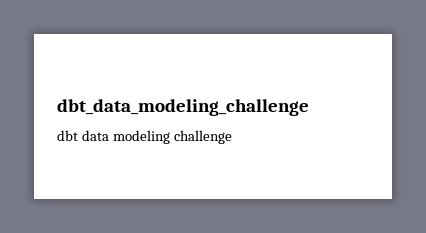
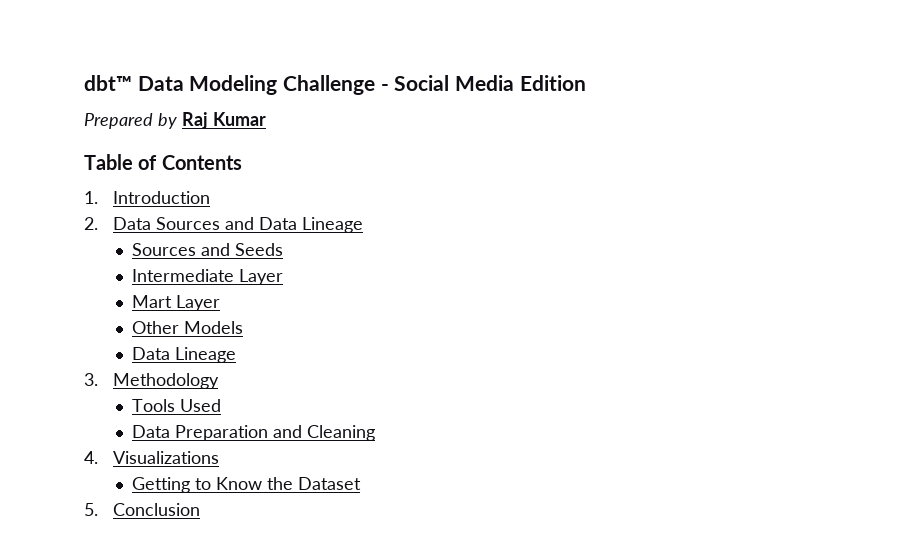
[57,99,309,116] [57,130,232,144] dbt_data_modeling_challenge // dbt data modeling challenge -> [84,75,586,95] [84,112,266,129] [84,154,242,170] [84,191,210,204] [84,217,363,233] [132,243,284,256] [132,269,284,285] [132,295,221,311] [132,321,244,334] [132,347,237,363] [84,373,219,389] [132,399,222,412] [132,425,376,441] [84,451,219,464] [132,477,362,493] [84,503,200,516] dbt™ Data Modeling Challenge - Social Media Edition // Prepared by Raj Kumar // Table of Contents // 1. Introduction // 2. Data Sources and Data Lineage // Sources and Seeds // Intermediate Layer // Mart Layer // Other Models // Data Lineage // 3. Methodology // Tools Used // Data Preparation and Cleaning // 4. Visualizations // Getting to Know the Dataset // 5. Conclusion

